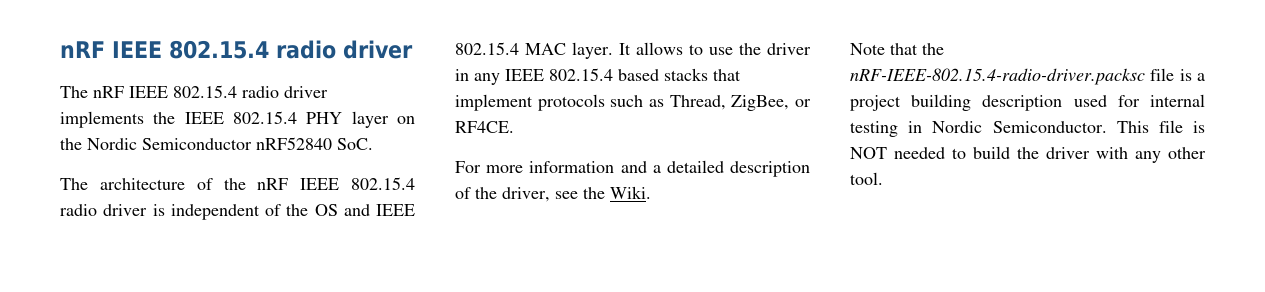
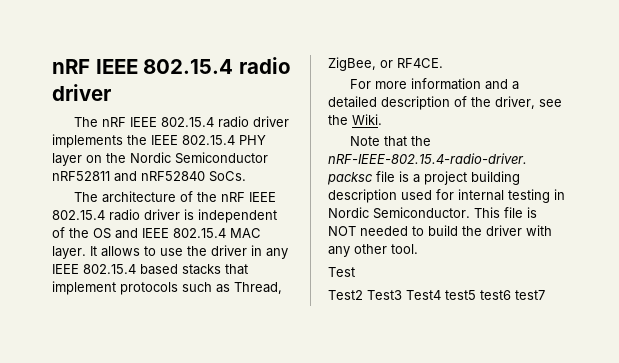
[256,137,373,150] nRF52840 SoC. -> [52,171,246,182] nRF52811 and nRF52840 SoCs.
(883, 178) none -> [328,267,355,277] [328,290,545,300] // Test // Test2 Test3 Test4 test5 test6 test7

